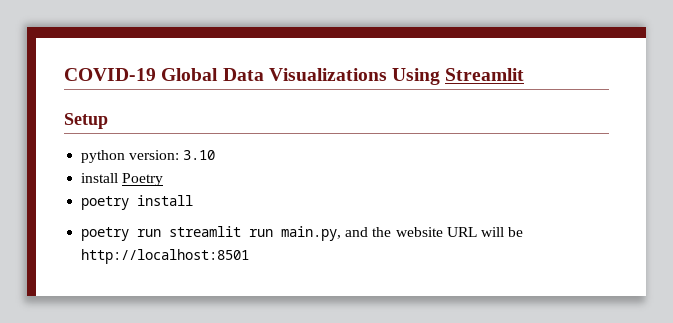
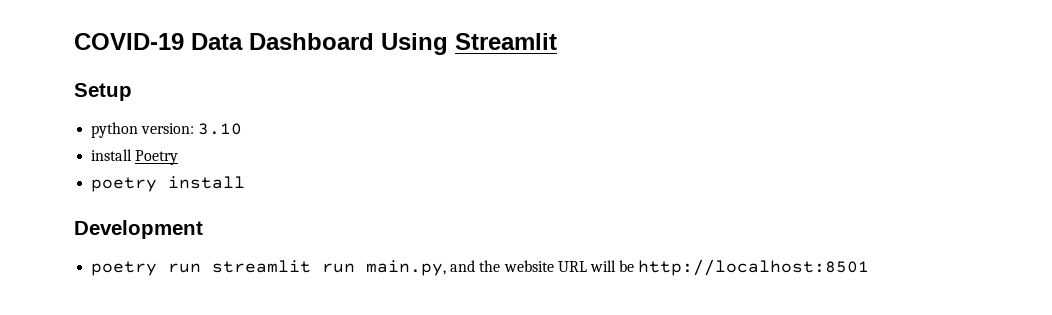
[161,68,387,81] Global Data Visualizations -> [191,33,374,50] Data Dashboard
(194, 200) none -> [74,220,203,239] // Development

